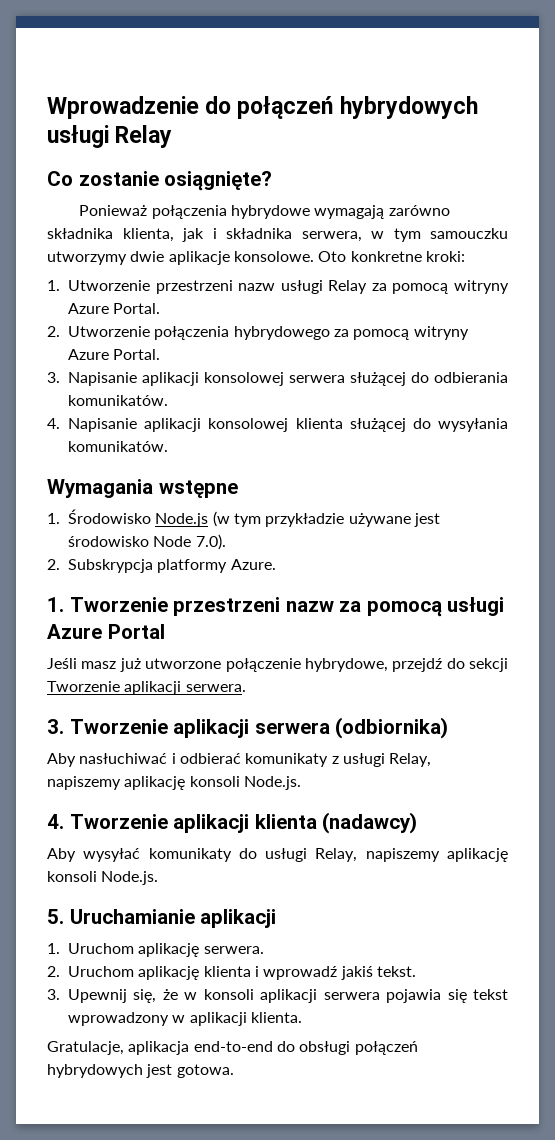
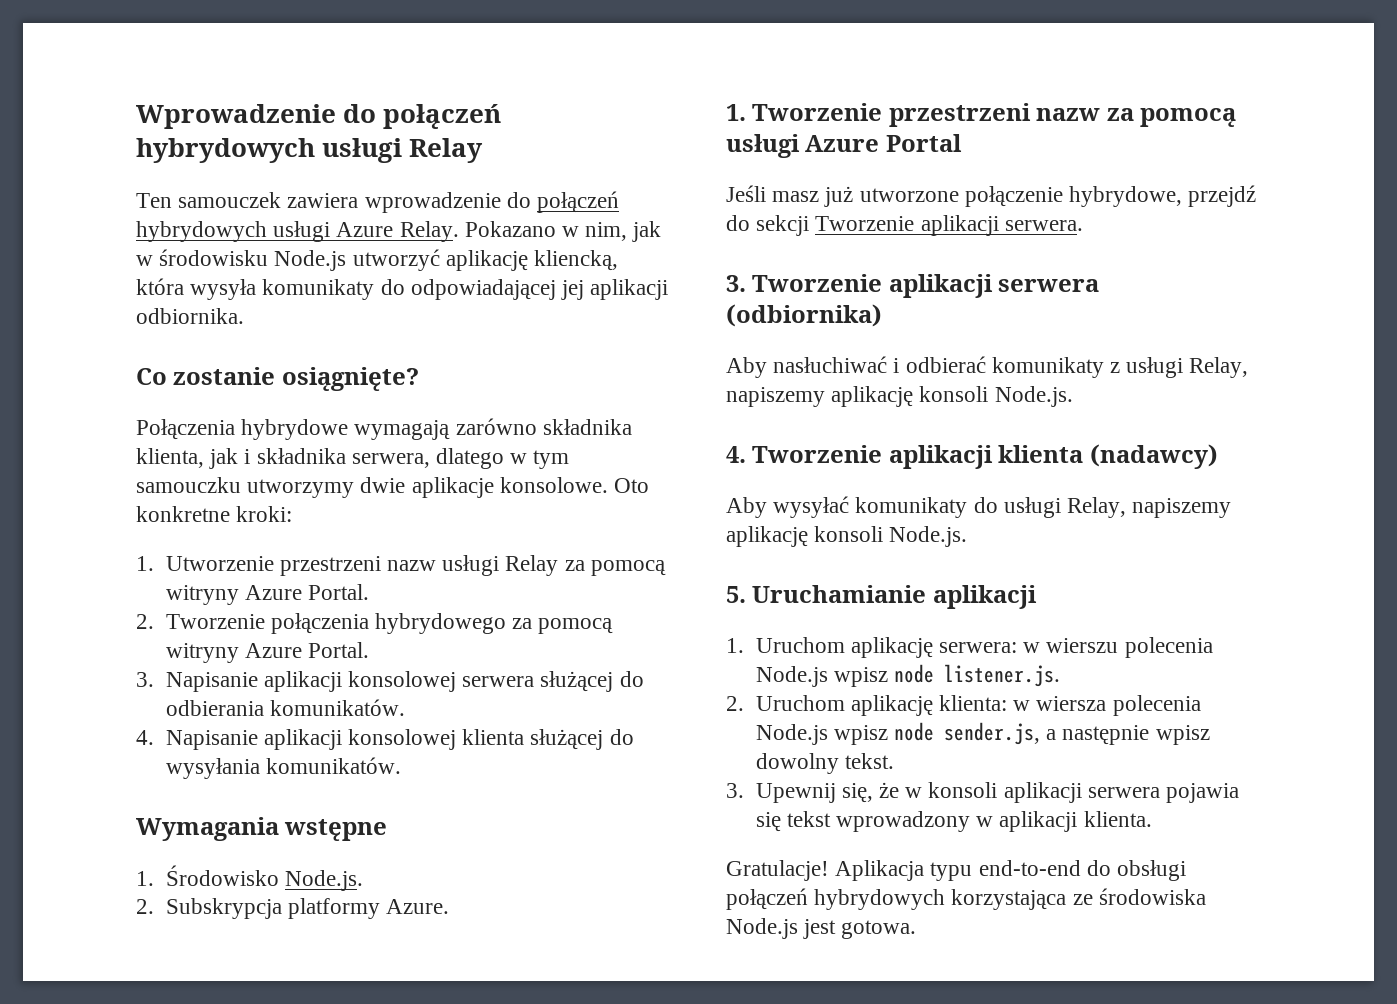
(173, 136) none -> [136,191,620,213] [136,221,662,242] [136,249,619,271] [136,278,669,300] [136,308,244,324] // Ten samouczek zawiera wprowadzenie do połączeń hybrydowych usługi Azure Relay. Pokazano w nim, jak w środowisku Node.js utworzyć aplikację kliencką, która wysyła komunikaty do odpowiadającej jej aplikacji odbiornika.
[79,205,227,219] Ponieważ połączenia -> [136,419,235,440] Połączenia
(362, 236) none -> [436,448,505,469] dlatego
[68,326,150,337] Utworzenie -> [165,614,265,629] Tworzenie
[155,511,440,527] [68,534,226,550] Node.js (w tym przykładzie używane jest środowisko Node 7.0). -> [284,870,363,891] Node.js.
[203,946,264,954] [47,966,373,980] serwera. // 2. Uruchom aplikację klienta i wprowadź jakiś -> [938,637,1213,658] [755,664,1060,687] [726,695,1201,716] [755,722,1210,745] [755,753,839,774] serwera: w wierszu polecenia Node.js wpisz node listener.js. // 2. Uruchom aplikację klienta: w wiersza polecenia Node.js wpisz node sender.js, a następnie wpisz dowolny
[47,1041,190,1055] Gratulacje, aplikacja -> [726,860,973,881] Gratulacje! Aplikacja typu
(143, 1071) none -> [951,888,1206,910] [726,918,798,939] korzystająca ze środowiska Node.js

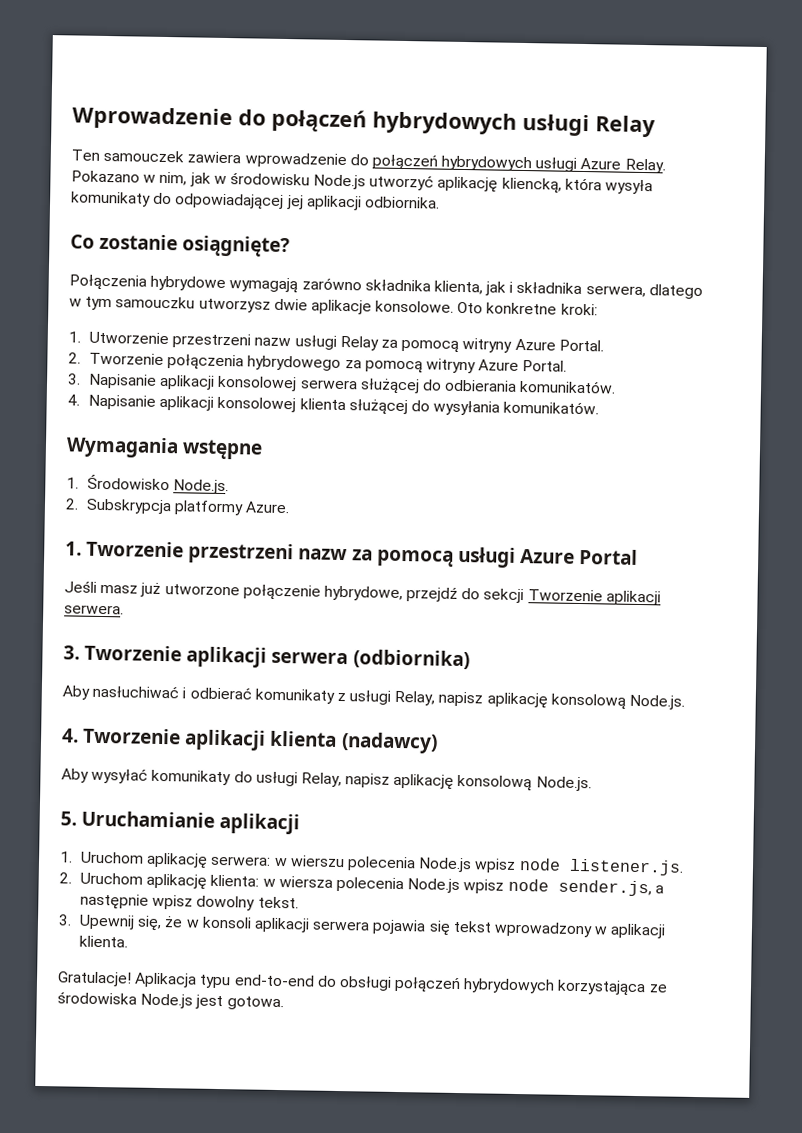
[247,479,355,498] utworzymy -> [198,298,271,313] utworzysz
[726,386,989,407] napiszemy aplikację konsoli -> [438,691,626,710] napisz aplikację konsolową
[1132,498,1232,518] [726,526,884,547] napiszemy aplikację konsoli -> [345,773,533,792] napisz aplikację konsolową

